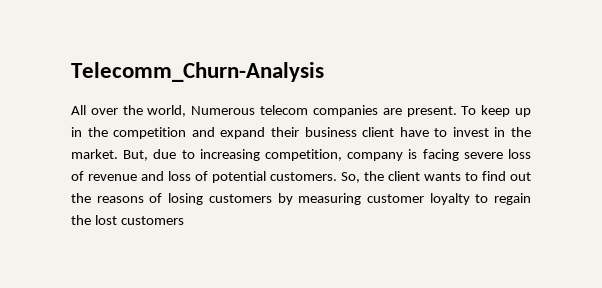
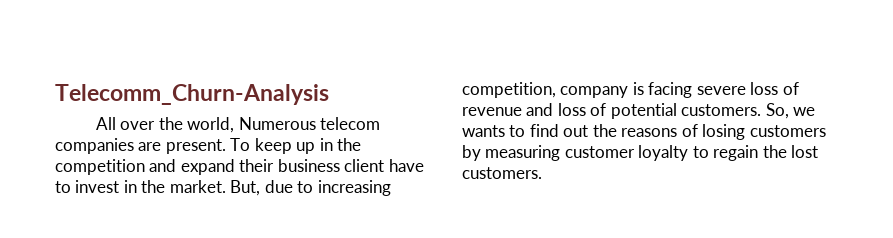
[364,171,420,181] the client -> [793,107,816,116] we
[120,216,184,225] customers -> [462,167,542,179] customers.

